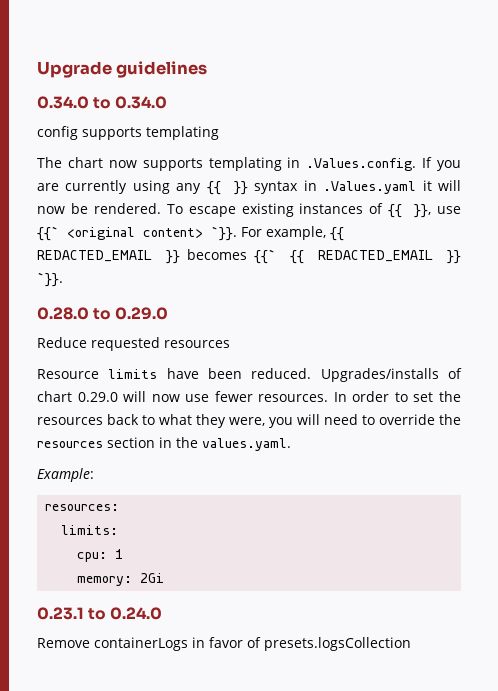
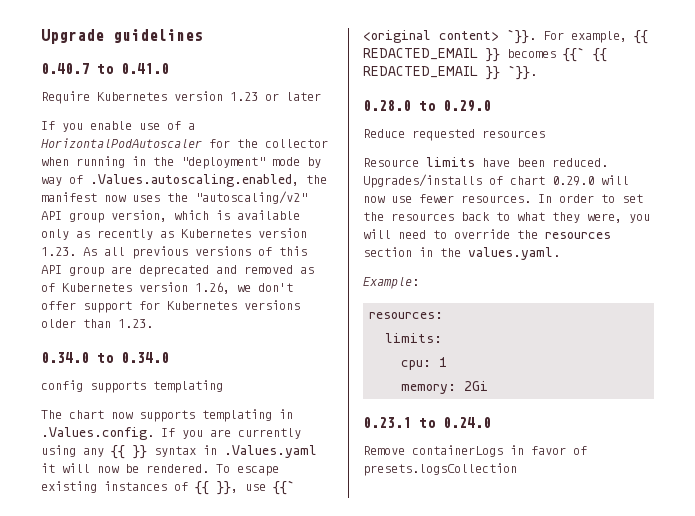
(208, 69) none -> [41,63,169,74] [41,91,321,104] [41,121,195,132] [41,138,328,148] [41,156,321,169] [41,174,327,187] [41,191,307,204] [41,210,300,223] [41,228,307,240] [41,246,307,259] [41,265,314,277] [41,282,293,294] [41,300,300,313] [41,319,153,328] // 0.40.7 to 0.41.0 // Require Kubernetes version 1.23 or later // If you enable use of a HorizontalPodAutoscaler for the collector when running in the "deployment" mode by way of .Values.autoscaling.enabled, the manifest now uses the "autoscaling/v2" API group version, which is available only as recently as Kubernetes version 1.23. As all previous versions of this API group are deprecated and removed as of Kubernetes version 1.26, we don't offer support for Kubernetes versions older than 1.23.

